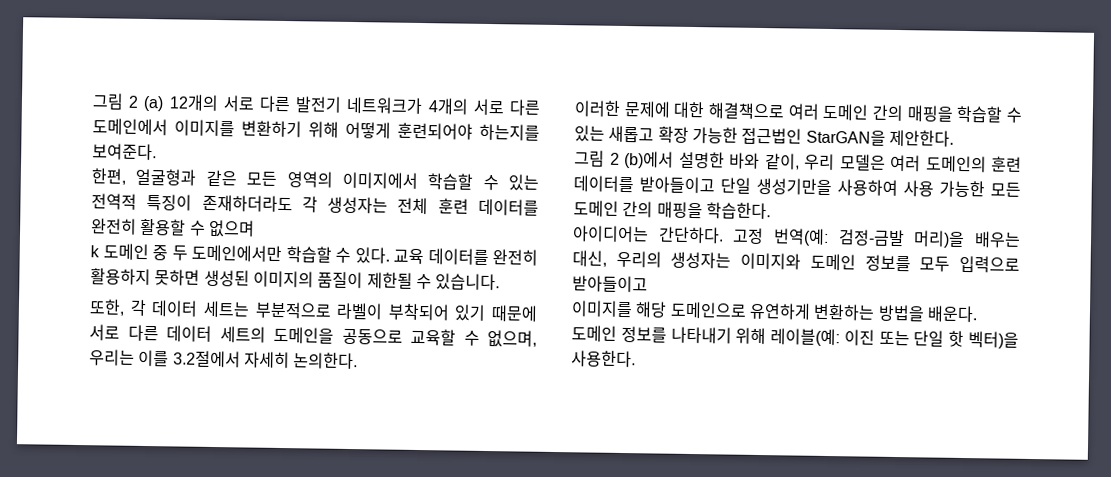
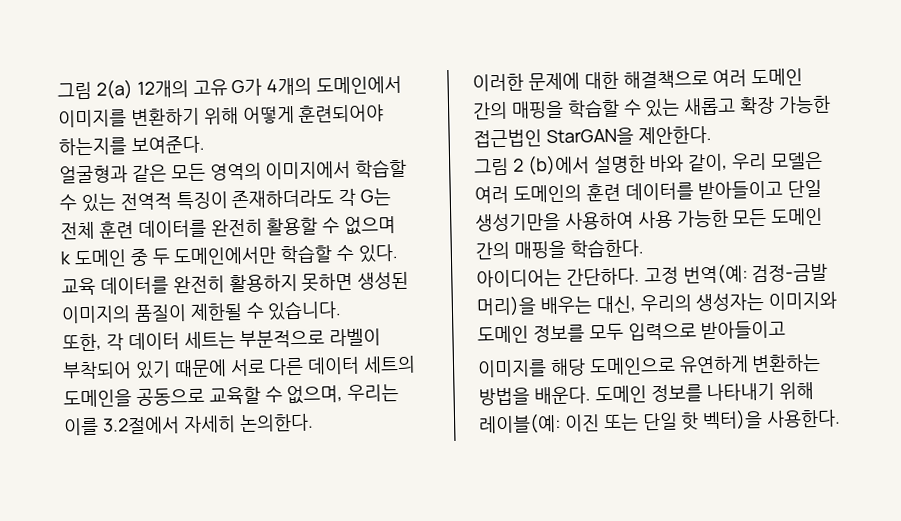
[92,93,541,116] 그림 2 (a) 12개의 서로 다른 발전기 네트워크가 4개의 서로 다른 -> [57,77,313,100] 그림 2(a) 12개의 고유 G가 4개의
[91,168,126,185] 한편, -> (205, 145) none
[327,196,389,214] 생성자는 -> [360,188,392,206] G는

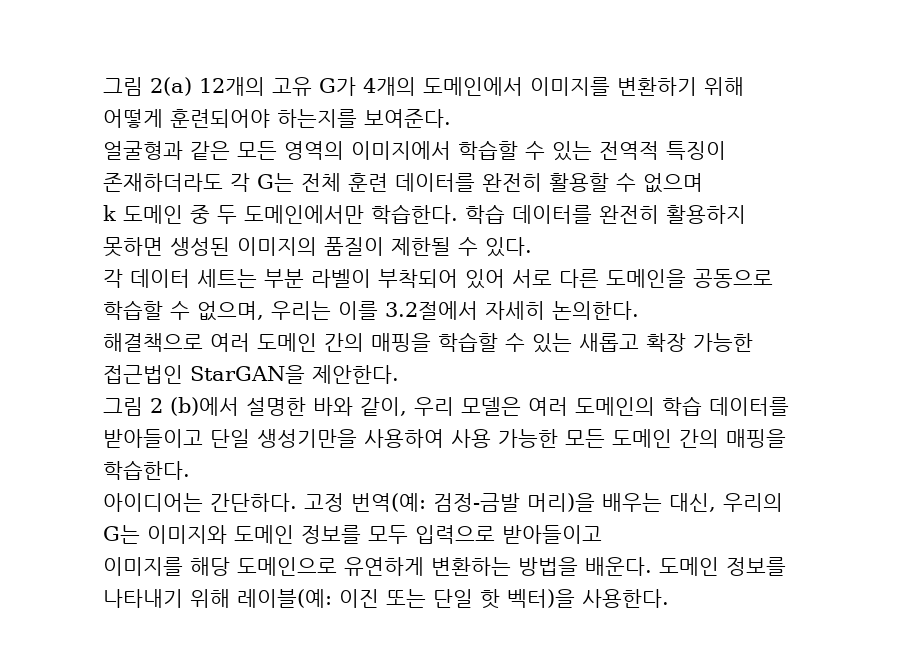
[280,243,400,264] [61,277,96,296] 학습할 수 있다. 교육 -> [371,204,505,224] 학습한다. 학습
[267,300,343,321] [62,333,102,352] 있습니다. // 또한, -> [485,237,532,257] 있다. //
[239,329,326,349] 부분적으로 -> [264,269,304,288] 부분
[134,355,417,380] 있기 때문에 서로 다른 데이터 세트의 -> [465,269,599,289] 있어 서로 다른
[208,386,261,405] 교육할 -> [103,300,163,320] 학습할
[472,71,619,92] 이러한 문제에 대한 -> (639, 310) none
[585,183,621,202] 훈련 -> [662,396,702,416] 학습
[695,292,766,312] 생성자는 -> [103,525,140,544] G는

